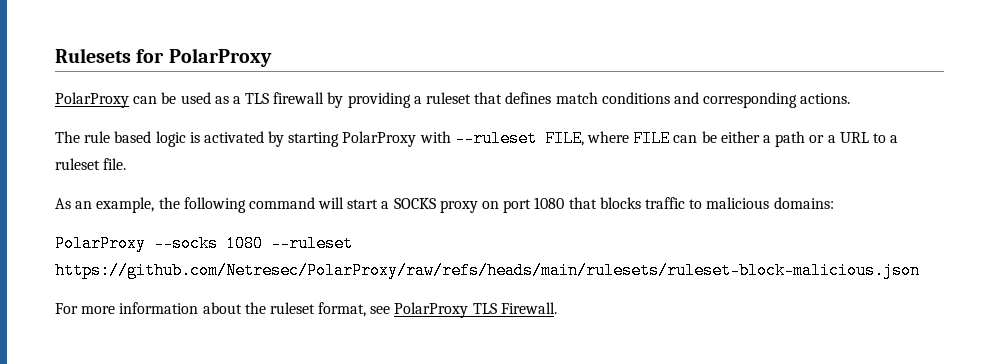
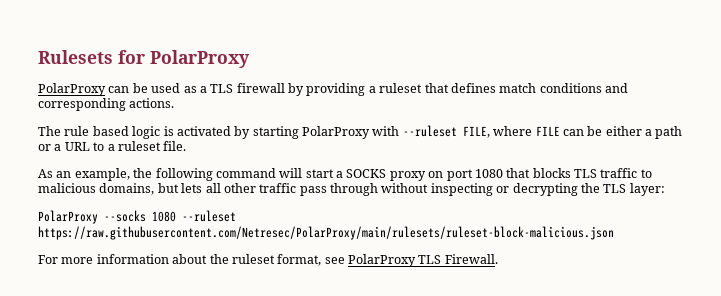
(641, 203) none -> [574,169,597,178] TLS
[773,197,834,209] domains: -> [99,183,665,196] domains, but lets all other traffic pass through without inspecting or decrypting the TLS layer:
[55,262,920,279] https://github.com/Netresec/PolarProxy/raw/refs/heads/main/rulesets/ruleset-block-malicious.json -> [38,226,614,240] https://raw.githubusercontent.com/Netresec/PolarProxy/main/rulesets/ruleset-block-malicious.json

